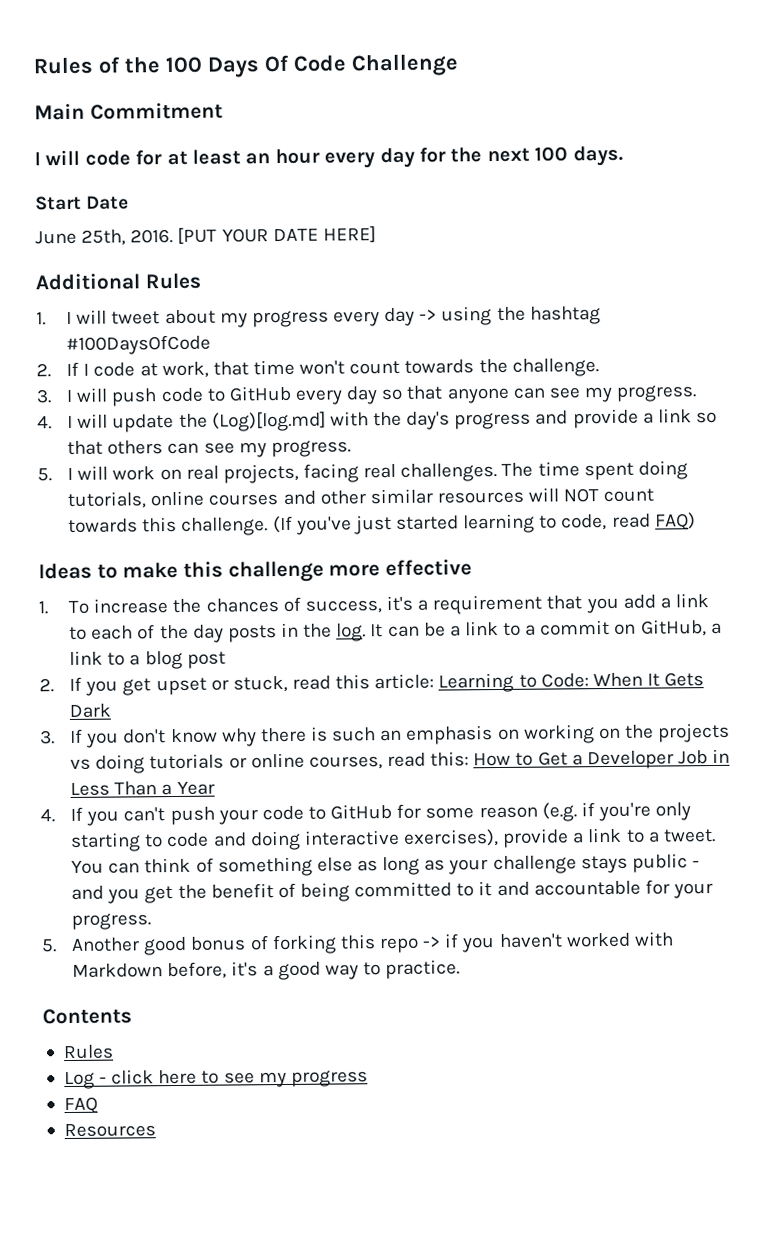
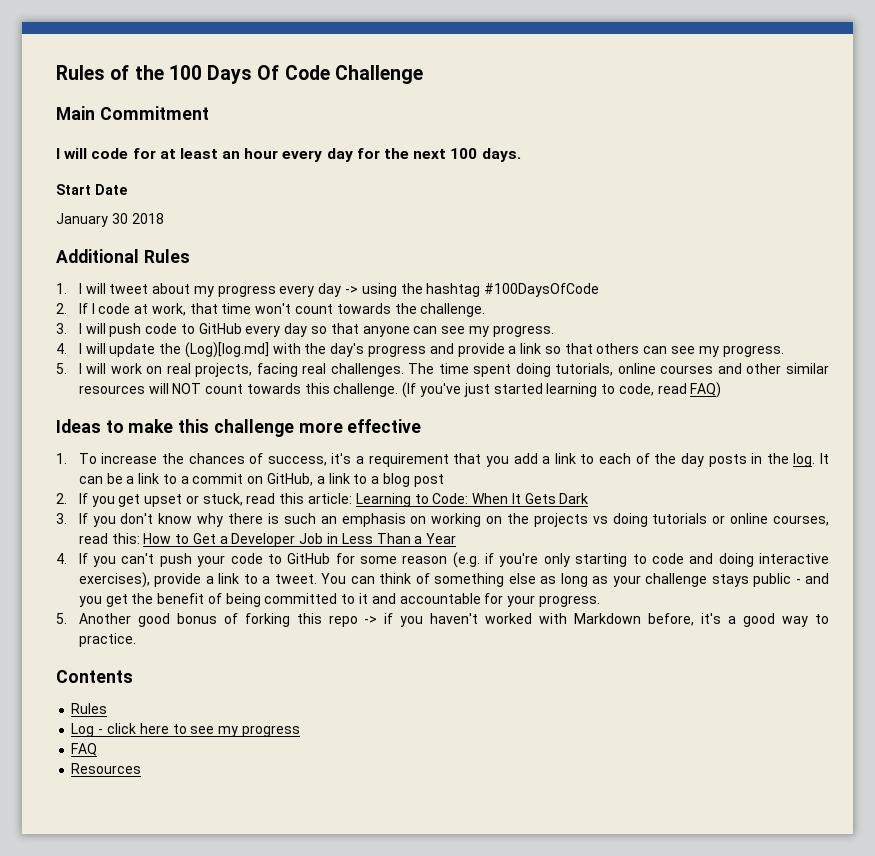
[35,226,376,246] June 25th, 2016. [PUT YOUR DATE HERE] -> [56,213,164,227] January 30 2018

